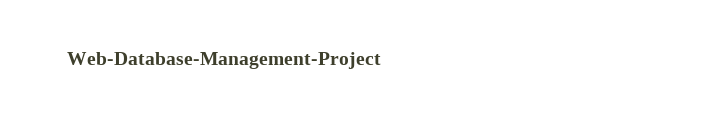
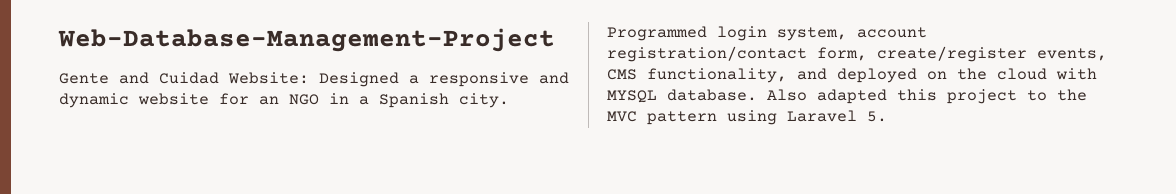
(381, 60) none -> [59,72,569,87] [59,93,509,108] [607,26,927,41] [607,46,1107,62] [607,68,1097,83] [607,89,1087,104] [607,110,887,125] // Gente and Cuidad Website: Designed a responsive and dynamic website for an NGO in a Spanish city. Programmed login system, account registration/contact form, create/register events, CMS functionality, and deployed on the cloud with MYSQL database. Also adapted this project to the MVC pattern using Laravel 5.

